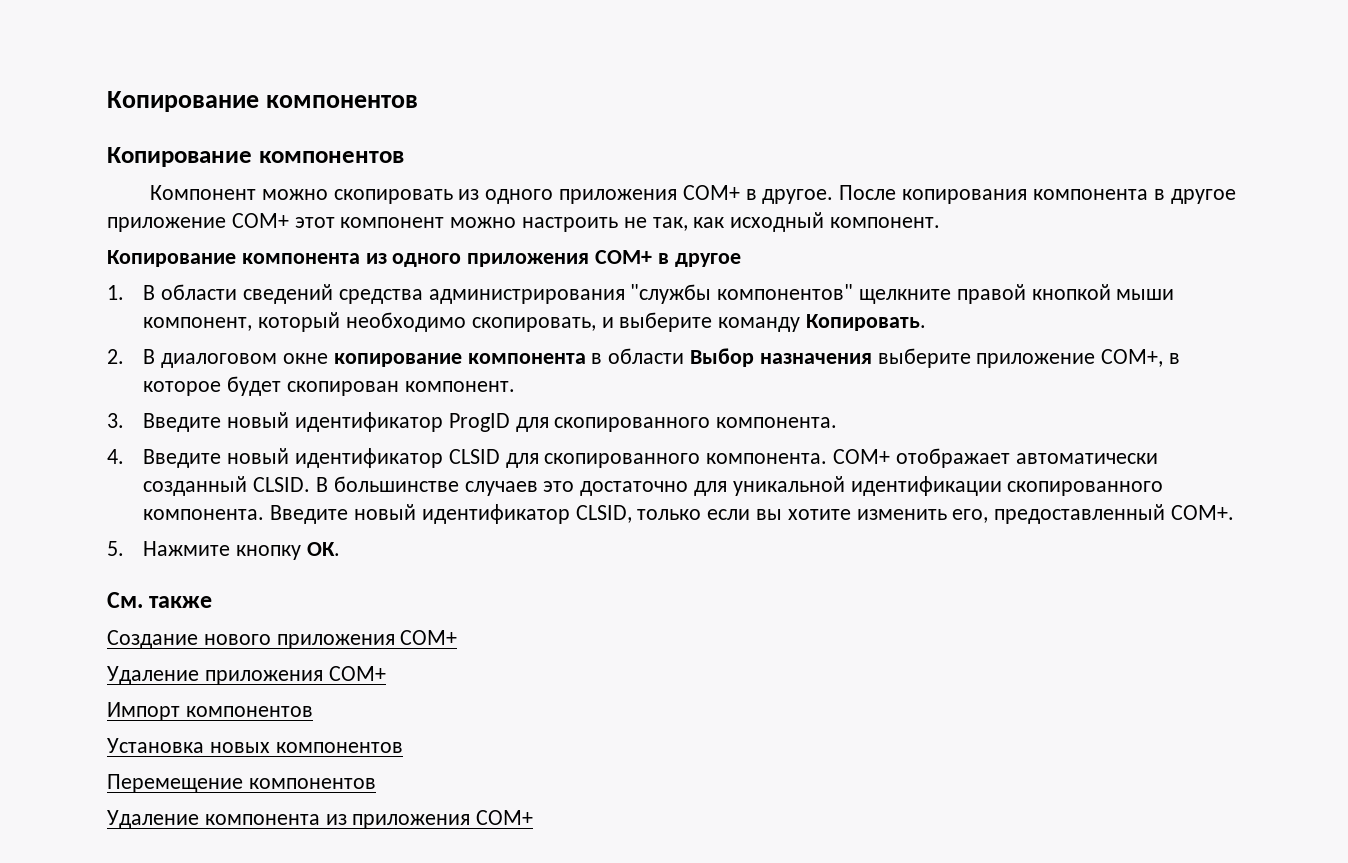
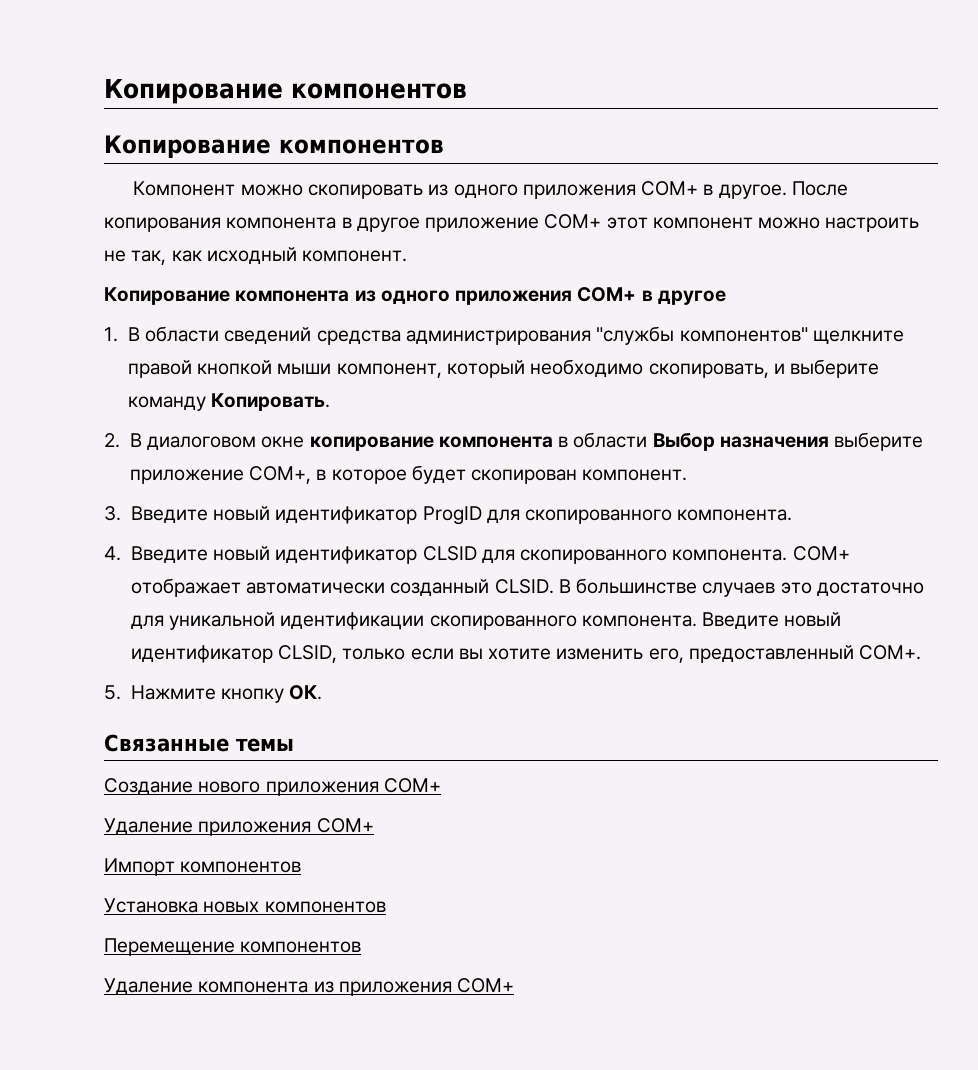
[107,592,213,608] См. также -> [104,734,294,752] Связанные темы

